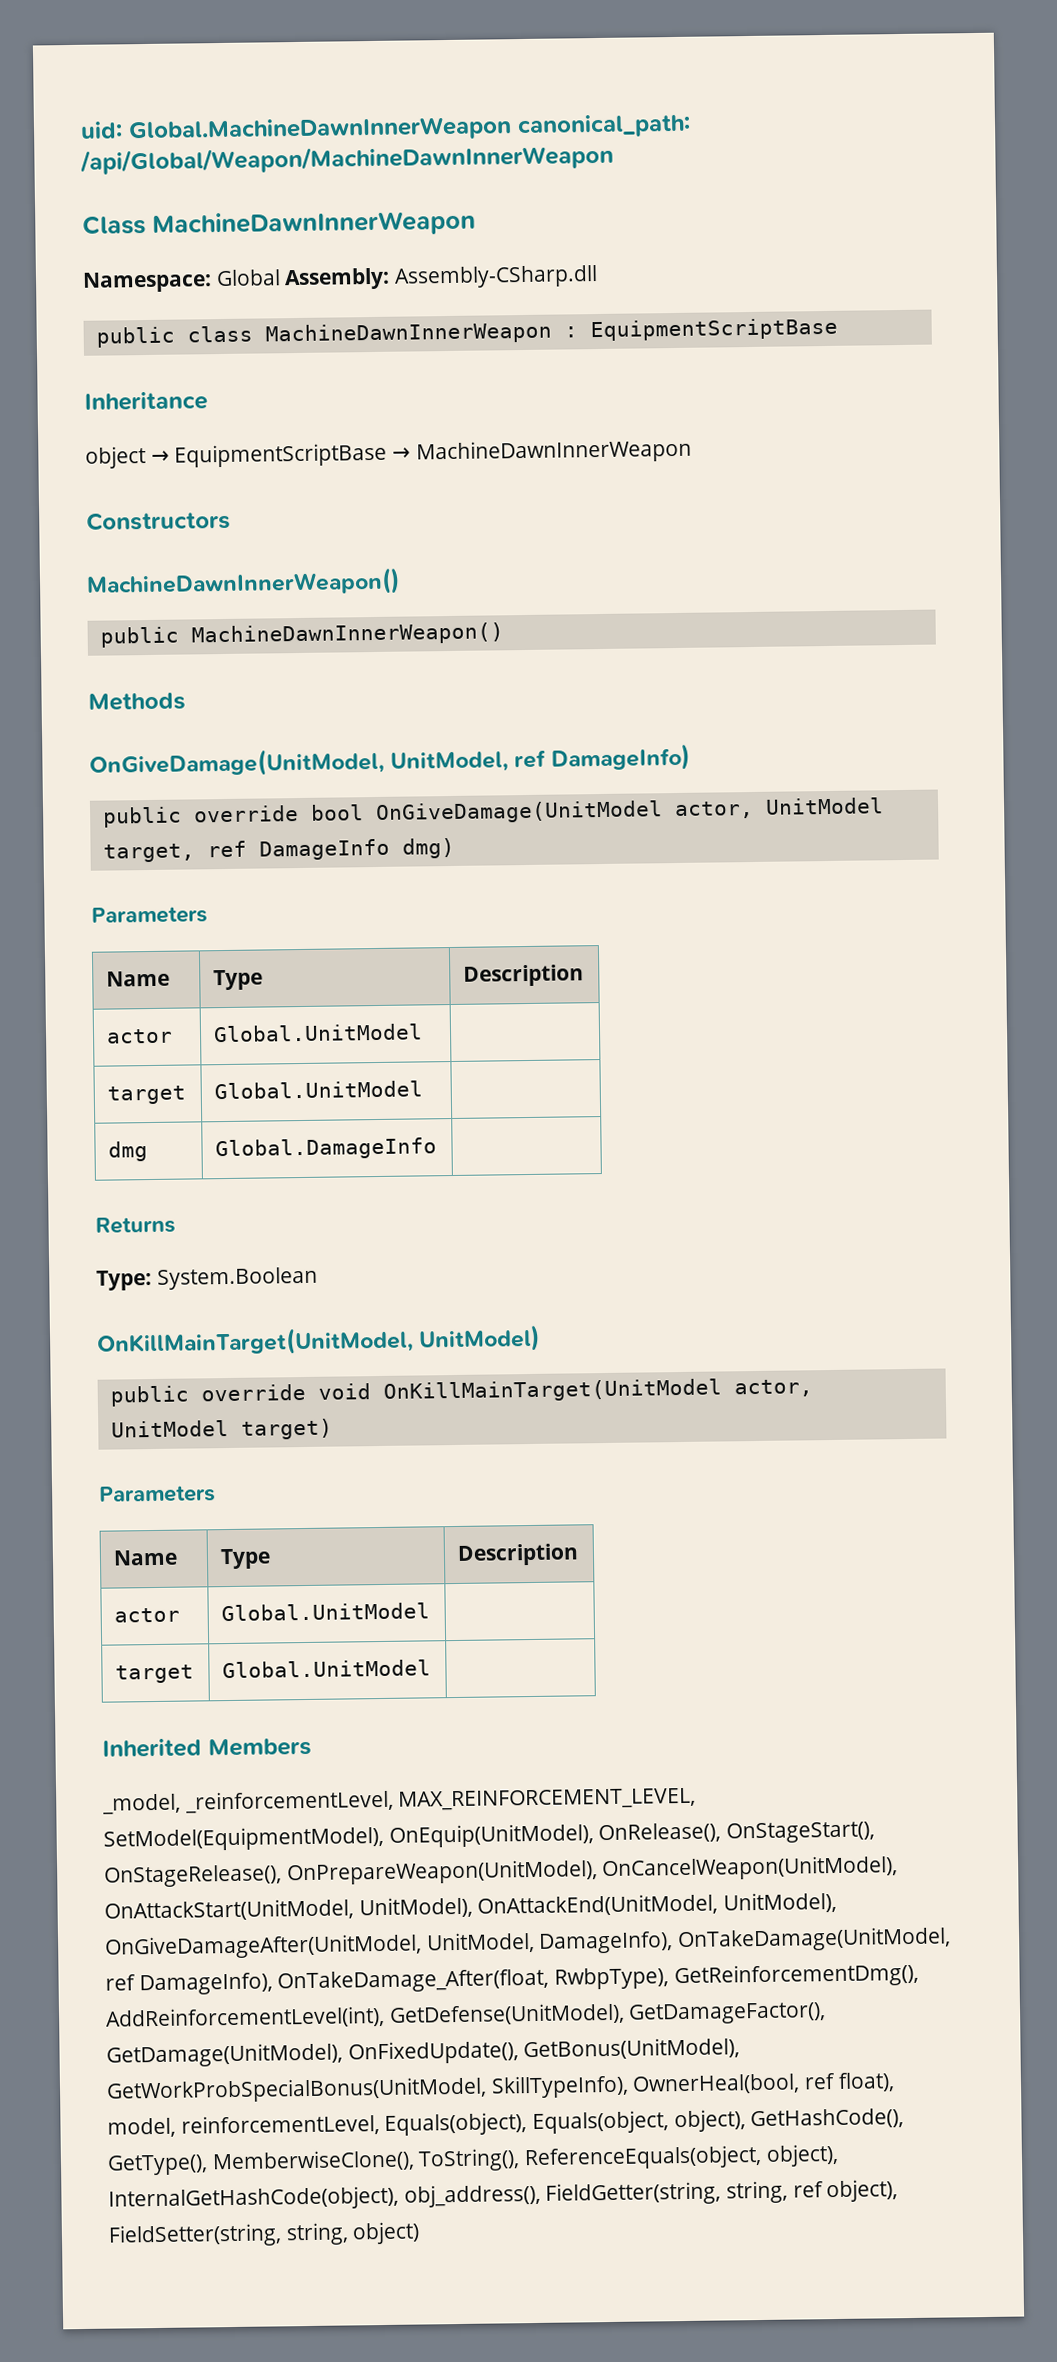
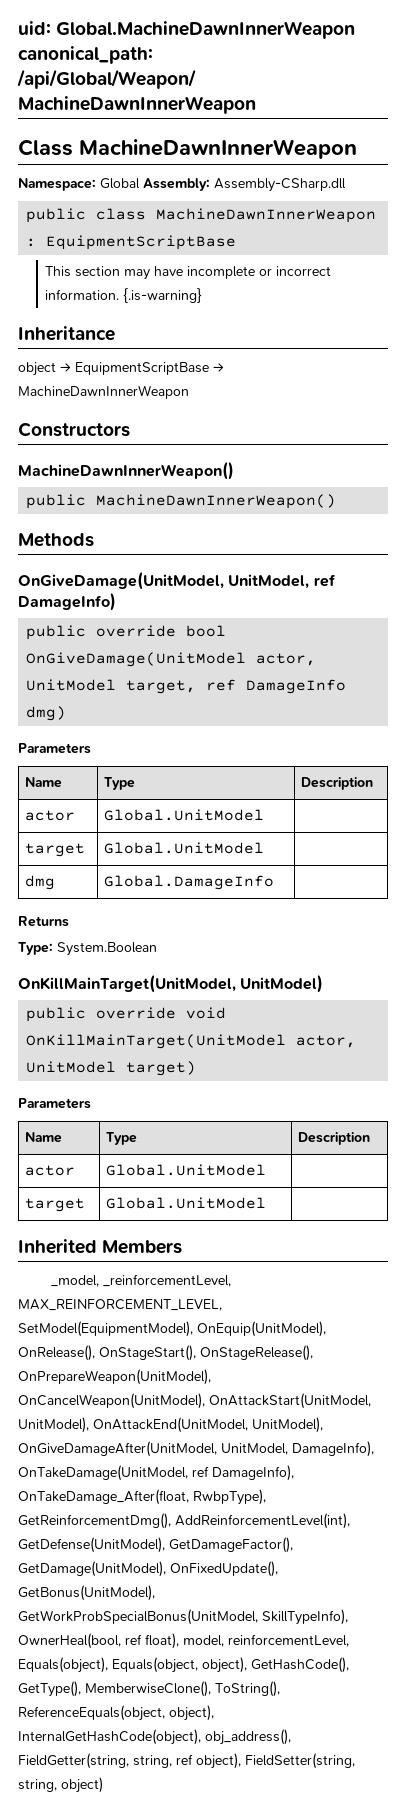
(838, 329) none -> [45,266,332,280] [45,288,203,303] // This section may have incomplete or incorrect information. {.is-warning}

